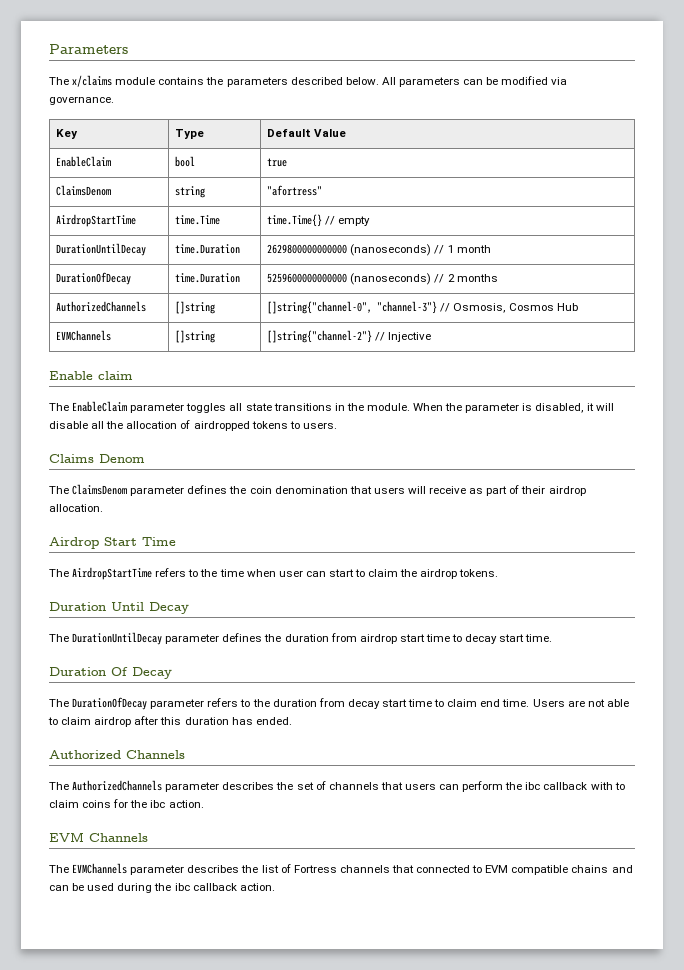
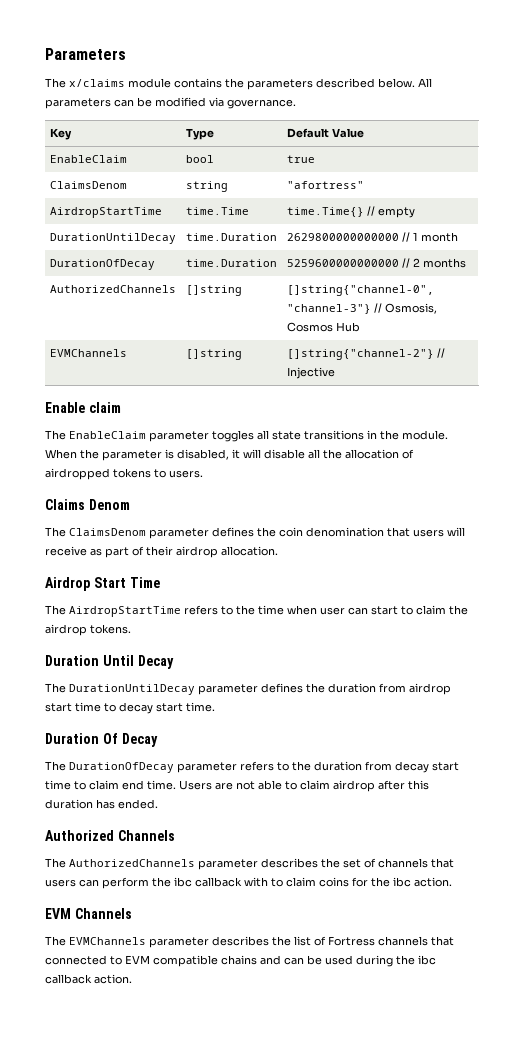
[350,244,432,256] (nanoseconds) -> (399, 237) none
[350,273,432,285] (nanoseconds) -> (399, 263) none

